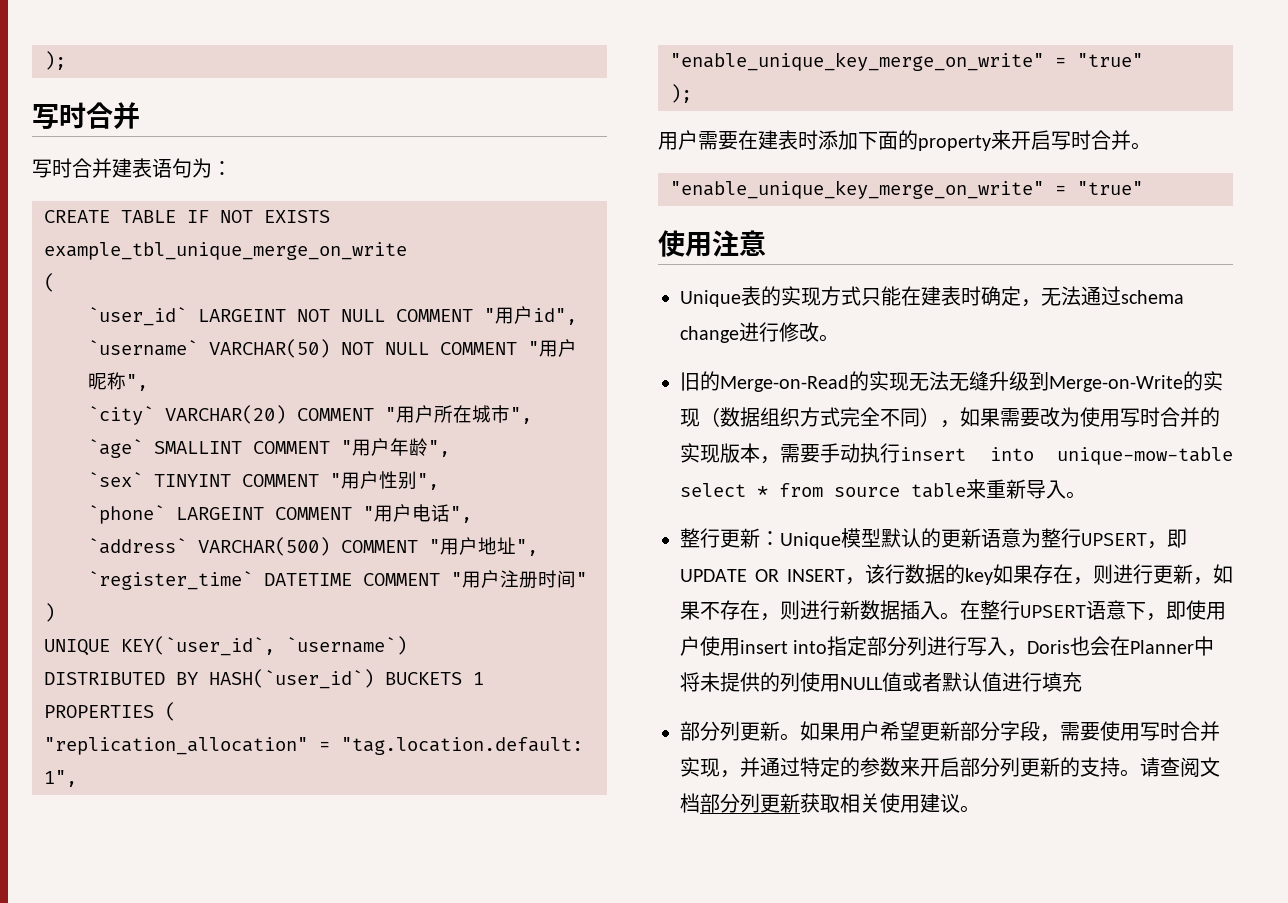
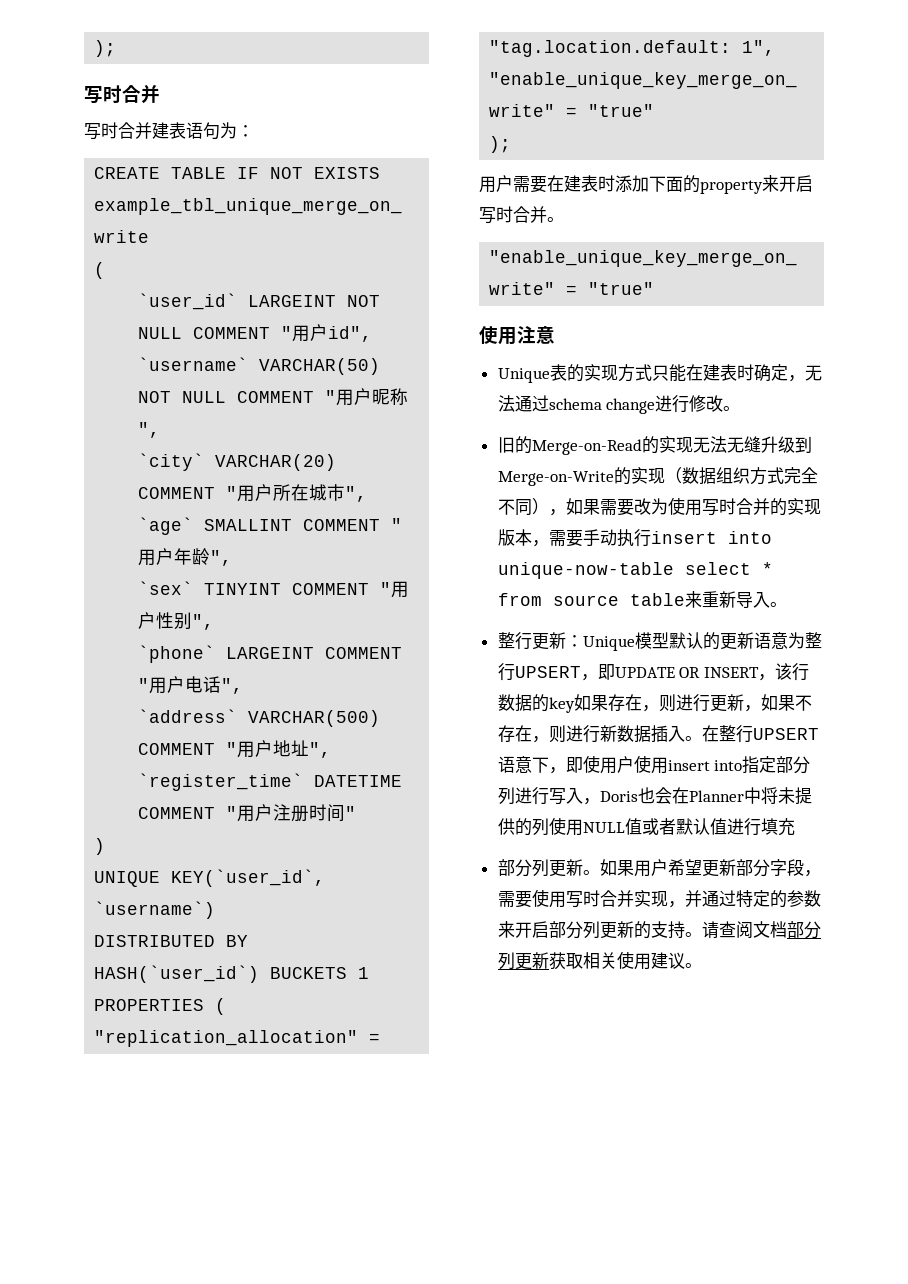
[1057,447,1233,465] unique-mow-table -> [497,562,674,579] unique-now-table

